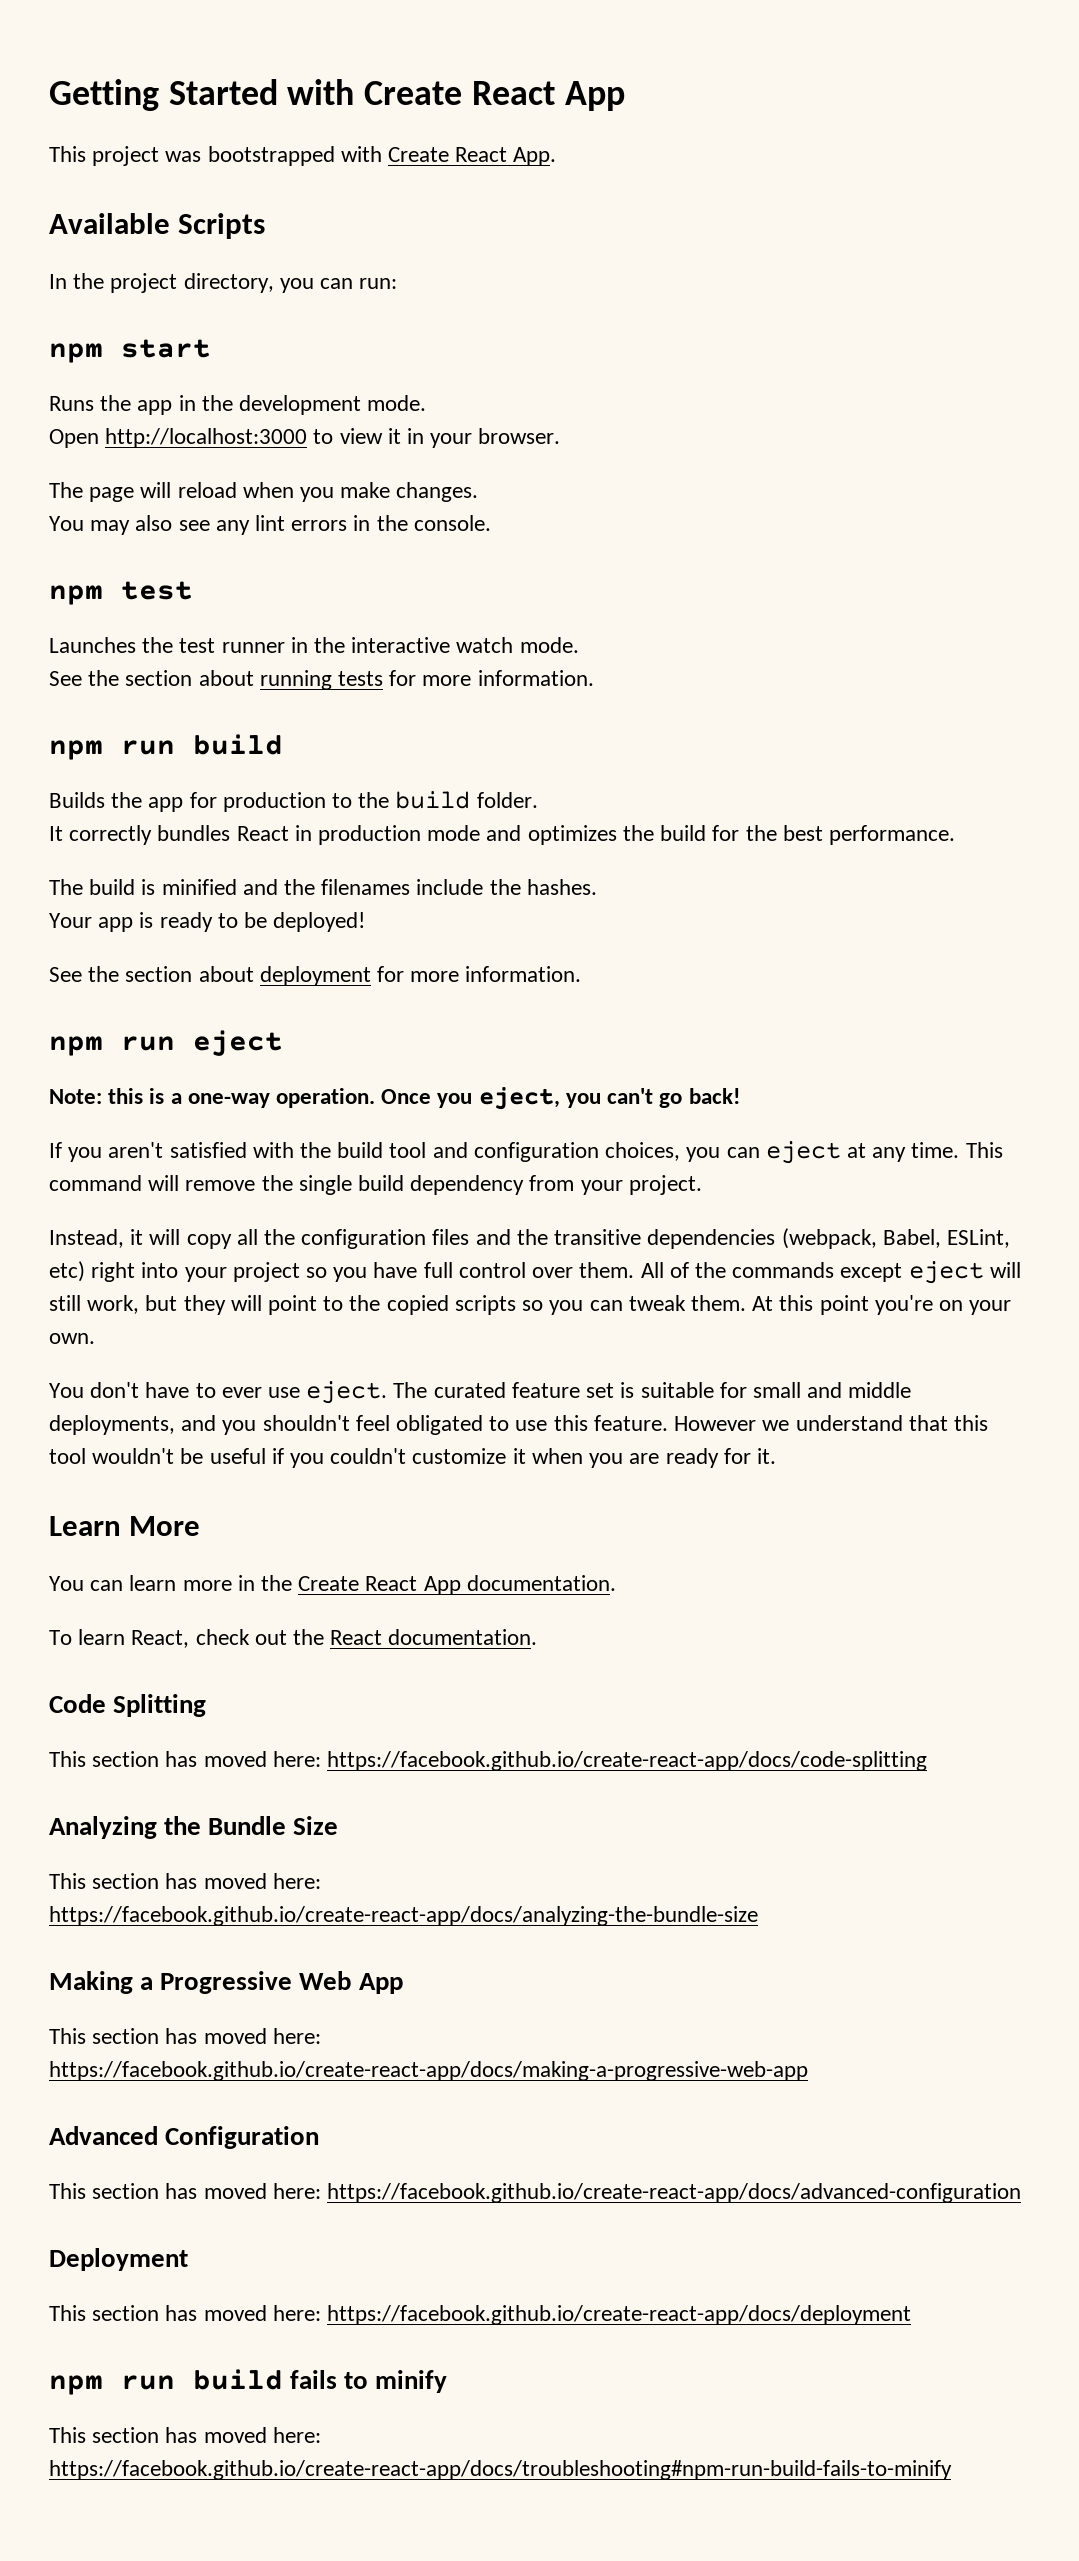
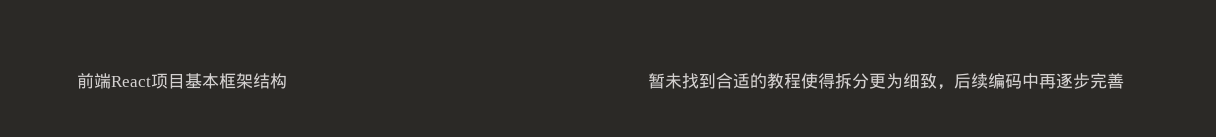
[49,79,625,111] [49,146,557,166] [49,213,266,239] [49,273,398,293] [49,339,211,363] [49,395,427,415] [49,428,561,448] [49,482,479,502] [49,515,491,535] [49,581,193,605] [49,637,579,653] [49,670,594,690] [49,734,283,760] [49,791,538,812] [49,825,955,845] [49,879,597,895] [49,912,366,932] [49,966,582,986] [49,1030,283,1056] [49,1087,740,1110] [49,1141,1003,1164] [49,1175,702,1195] [49,1228,1010,1249] [49,1261,1021,1284] [49,1295,1012,1315] [49,1333,95,1344] [49,1381,912,1404] [49,1415,988,1435] [49,1448,776,1468] [49,1516,201,1536] [49,1575,616,1595] [49,1629,538,1648] [49,1694,207,1717] [49,1751,928,1771] [49,1816,339,1839] [49,1873,321,1889] [49,1906,758,1926] [49,1971,403,1994] [49,2028,321,2044] [49,2061,808,2081] [49,2126,320,2149] [49,2183,1022,2203] [49,2248,188,2271] [49,2305,912,2325] [49,2369,448,2395] [49,2427,321,2443] [49,2460,952,2480] Getting Started with Create React App // This project was bootstrapped with Create React App. // Available Scripts // In the project directory, you can run: // npm start // Runs the app in the development mode. // Open http://localhost:3000 to view it in your browser. // The page will reload when you make changes. // You may also see any lint errors in the console. // npm test // Launches the test runner in the interactive watch mode. // See the section about running tests for more information. // npm run build // Builds the app for production to the build folder. // It correctly bundles React in production mode and optimizes the build for the best performance. // The build is minified and the filenames include the hashes. // Your app is ready to be deployed! // See the section about deployment for more information. // npm run eject // Note: this is a one-way operation. Once you eject, you can't go back! // If you aren't satisfied with the build tool and configuration choices, you can eject at any time. This command will remove the single build dependency from your project. // Instead, it will copy all the configuration files and the transitive dependencies (webpack, Babel, ESLint, etc) right into your project so you have full control over them. All of the commands except eject will still work, but they will point to the copied scripts so you can tweak them. At this point you're on your own. // You don't have to ever use eject. The curated feature set is suitable for small and middle deployments, and you shouldn't feel obligated to use this feature. However we understand that this tool wouldn't be useful if you couldn't customize it when you are ready for it. // Learn More // You can learn more in the Create React App documentation. // To learn React, check out the React documentation. // Code Splitting // This section has moved here: https://facebook.github.io/create-react-app/docs/code-splitting // Analyzing the Bundle Size // This section has moved here: https://facebook.github.io/create-react-app/docs/analyzing-the-bundle-size // Making a Progressive Web App // This section has moved here: https://facebook.github.io/create-react-app/docs/making-a-progressive-web-app // Advanced Configuration // This section has moved here: https://facebook.github.io/create-react-app/docs/advanced-configuration // Deployment // This section has moved here: https://facebook.github.io/create-react-app/docs/deployment // npm run build fails to minify // This section has moved here: https://facebook.github.io/create-react-app/docs/troubleshooting#npm-run-build-fails-to-minify -> [77,73,287,89] [648,73,1124,90] 前端React项目基本框架结构 // 暂未找到合适的教程使得拆分更为细致，后续编码中再逐步完善

